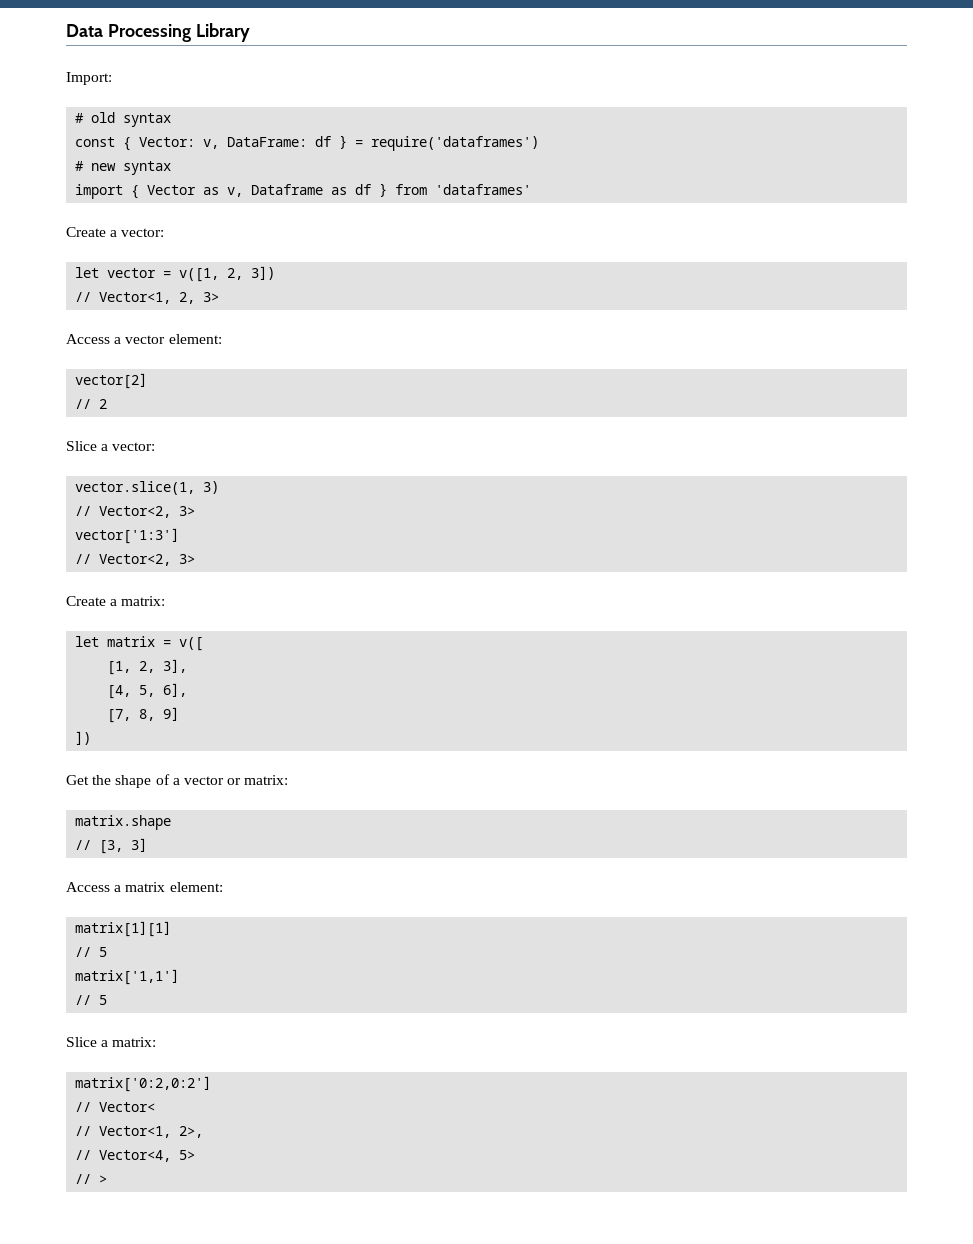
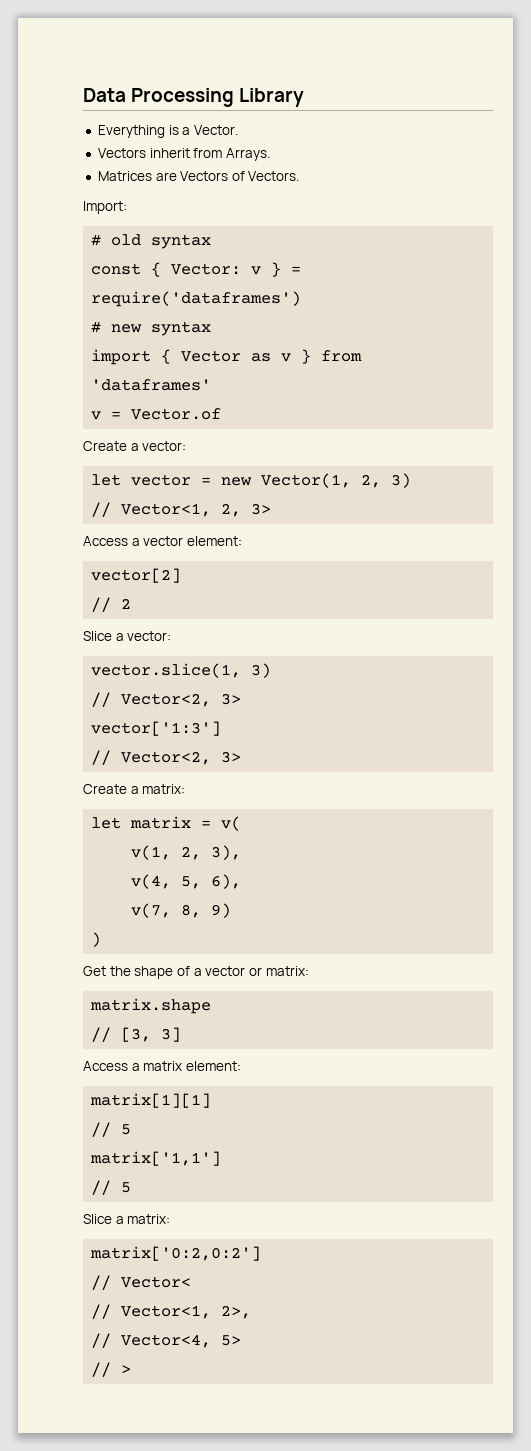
(250, 32) none -> [97,125,238,138] [97,148,270,161] [97,171,300,181] // Everything is a Vector. // Vectors inherit from Arrays. // Matrices are Vectors of Vectors.
[203,136,332,149] v, DataFrame: df -> [251,266,262,275] v
[227,184,372,197] v, Dataframe as df -> [281,353,292,362] v
(532, 189) none -> [91,408,222,420] // v = Vector.of
[179,266,276,282] v([1, 2, 3]) -> [221,473,412,488] new Vector(1, 2, 3)
[179,637,204,651] [107,659,188,675] [107,683,188,699] [107,707,180,723] [75,731,92,745] v([ // [1, 2, 3], // [4, 5, 6], // [7, 8, 9] // ]) -> [221,816,242,831] [131,845,242,860] [131,874,242,889] [131,903,232,918] [91,932,102,947] v( // v(1, 2, 3), // v(4, 5, 6), // v(7, 8, 9) // )

